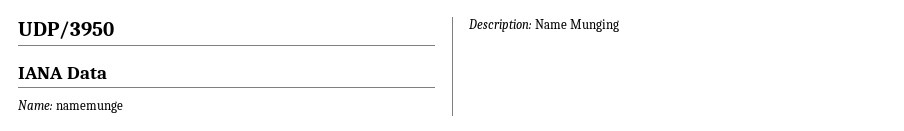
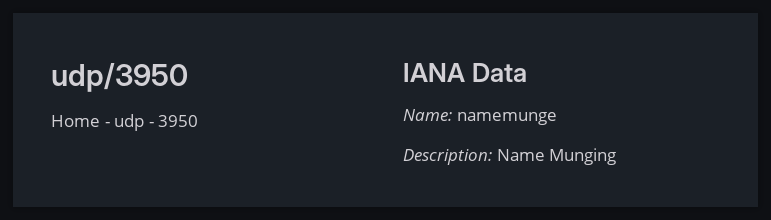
[18,21,114,39] UDP/3950 -> [51,63,188,92] [51,114,199,131] udp/3950 // Home - udp - 3950

